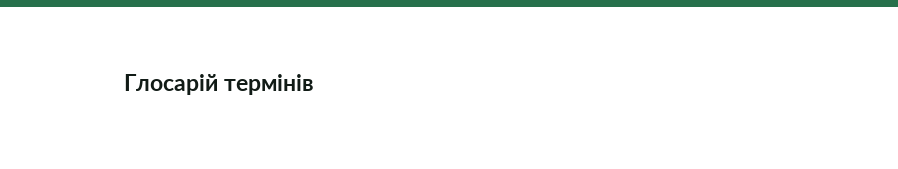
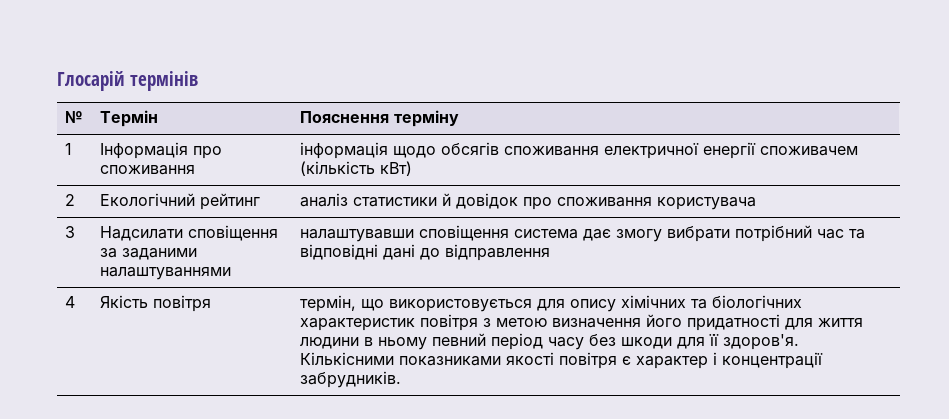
(315, 84) none -> [65,111,84,123] [100,110,159,127] [300,110,459,127] [65,143,73,155] [100,142,223,159] [100,165,196,175] [300,142,859,159] [300,161,413,176] [65,194,76,206] [100,193,261,210] [300,193,757,210] [65,226,76,238] [100,225,279,241] [100,248,198,260] [100,267,232,280] [300,225,866,242] [300,244,551,261] [65,296,76,308] [100,295,212,312] [300,295,803,312] [300,314,864,331] [300,333,800,350] [300,352,824,369] [300,371,402,388] // № | Термін | Пояснення терміну // 1 | Інформація про споживання | інформація щодо обсягів споживання електричної енергії споживачем (кількість кВт) // 2 | Екологічний рейтинг | аналіз статистики й довідок про споживання користувача // 3 | Надсилати сповіщення за заданими налаштуваннями | налаштувавши сповіщення система дає змогу вибрати потрібний час та відповідні дані до відправлення // 4 | Якість повітря | термін, що використовується для опису хімічних та біологічних характеристик повітря з метою визначення його придатності для життя людини в ньому певний період часу без шкоди для її здоров'я. Кількісними показниками якості повітря є характер і концентрації забрудників.

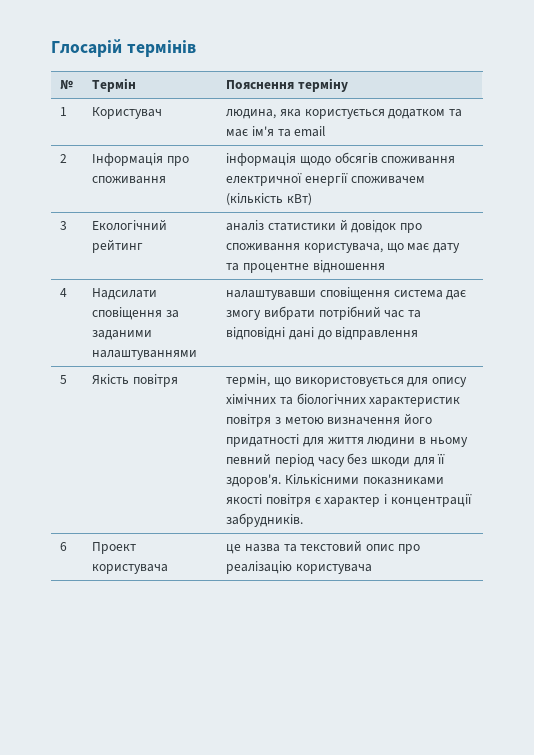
(73, 149) none -> [92,107,163,119] [226,109,463,119] [226,126,326,137] [60,154,68,163] | Користувач | людина, яка користується додатком та має ім'я та email // 2
[65,194,76,206] 2 -> [60,221,68,230] 3
[657,197,757,210] [65,226,76,238] користувача // 3 -> [304,243,461,253] [226,260,385,273] [60,288,68,297] користувача, що має дату та процентне відношення // 4
[65,296,76,308] 4 -> [60,375,68,384] 5
(402, 379) none -> [60,542,68,551] [92,542,137,554] [92,564,169,574] [226,540,420,554] [226,561,373,574] // 6 | Проект користувача | це назва та текстовий опис про реалізацію користувача

